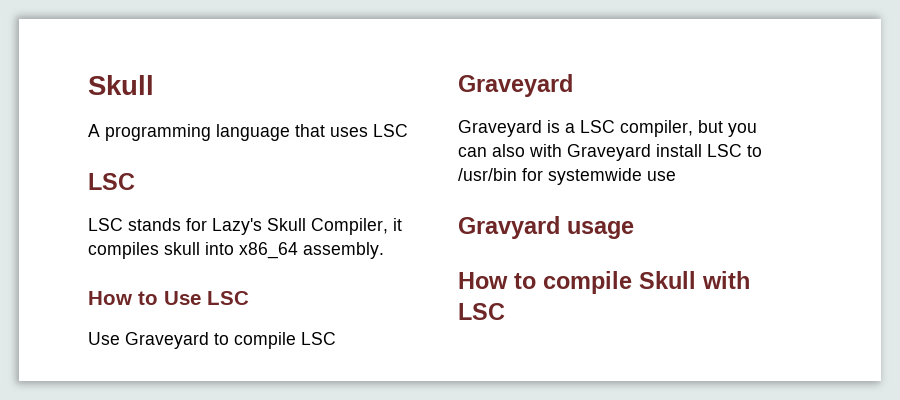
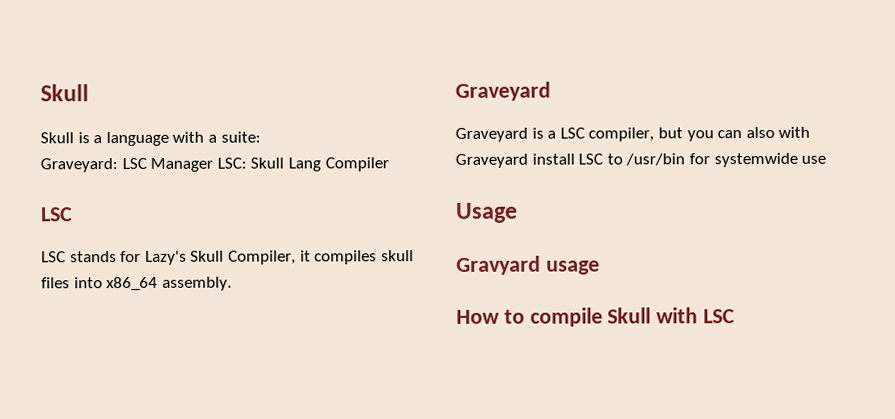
[88,124,408,141] A programming language that uses LSC -> [40,131,261,147] [40,157,389,173] Skull is a language with a suite: // Graveyard: LSC Manager LSC: Skull Lang Compiler
(200, 248) none -> [41,277,70,289] files
[88,291,249,305] [88,332,336,349] // How to Use LSC // Use Graveyard to compile LSC -> (232, 283) none
(676, 176) none -> [455,202,518,223] // Usage

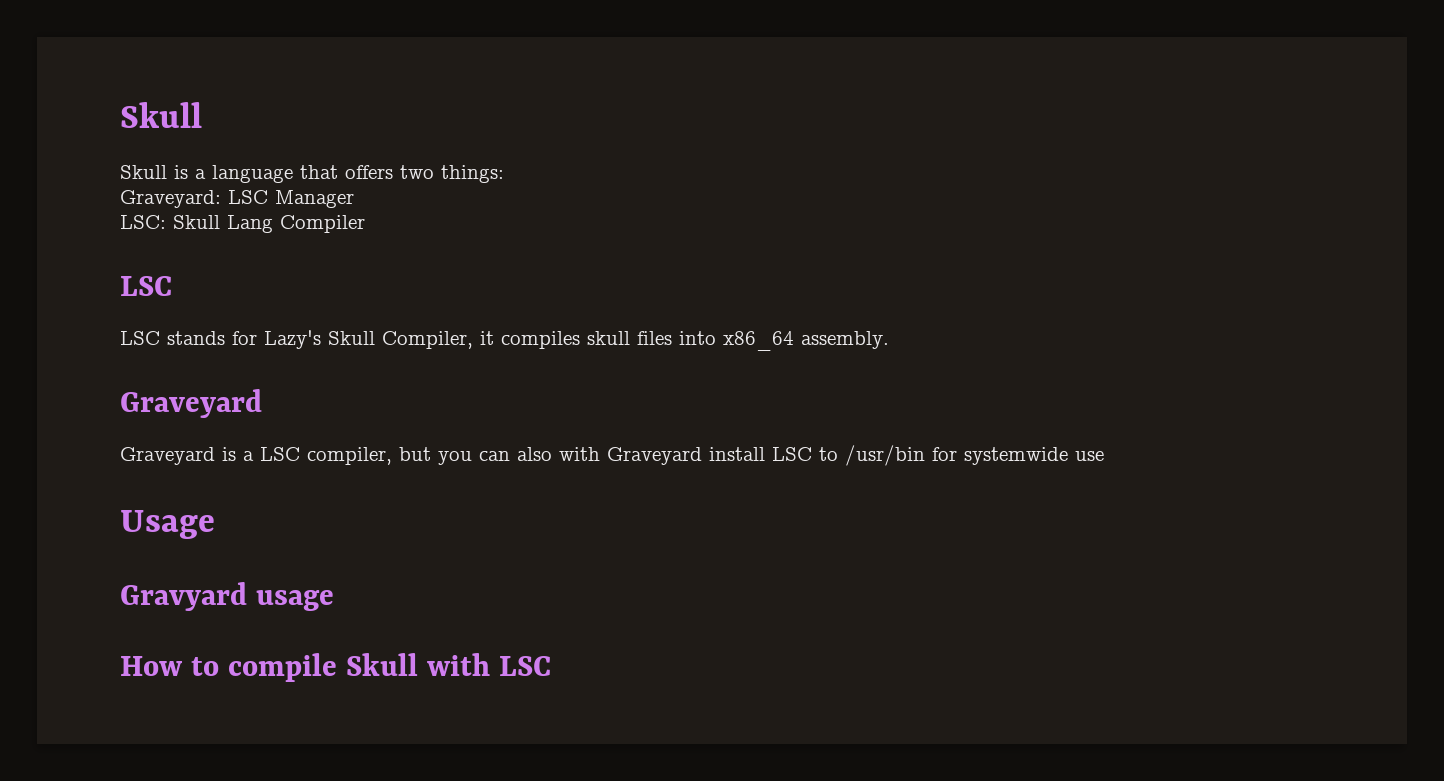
[172,131,261,143] with a suite: -> [300,165,504,183] that offers two things:
(214, 164) none -> (354, 199) //

